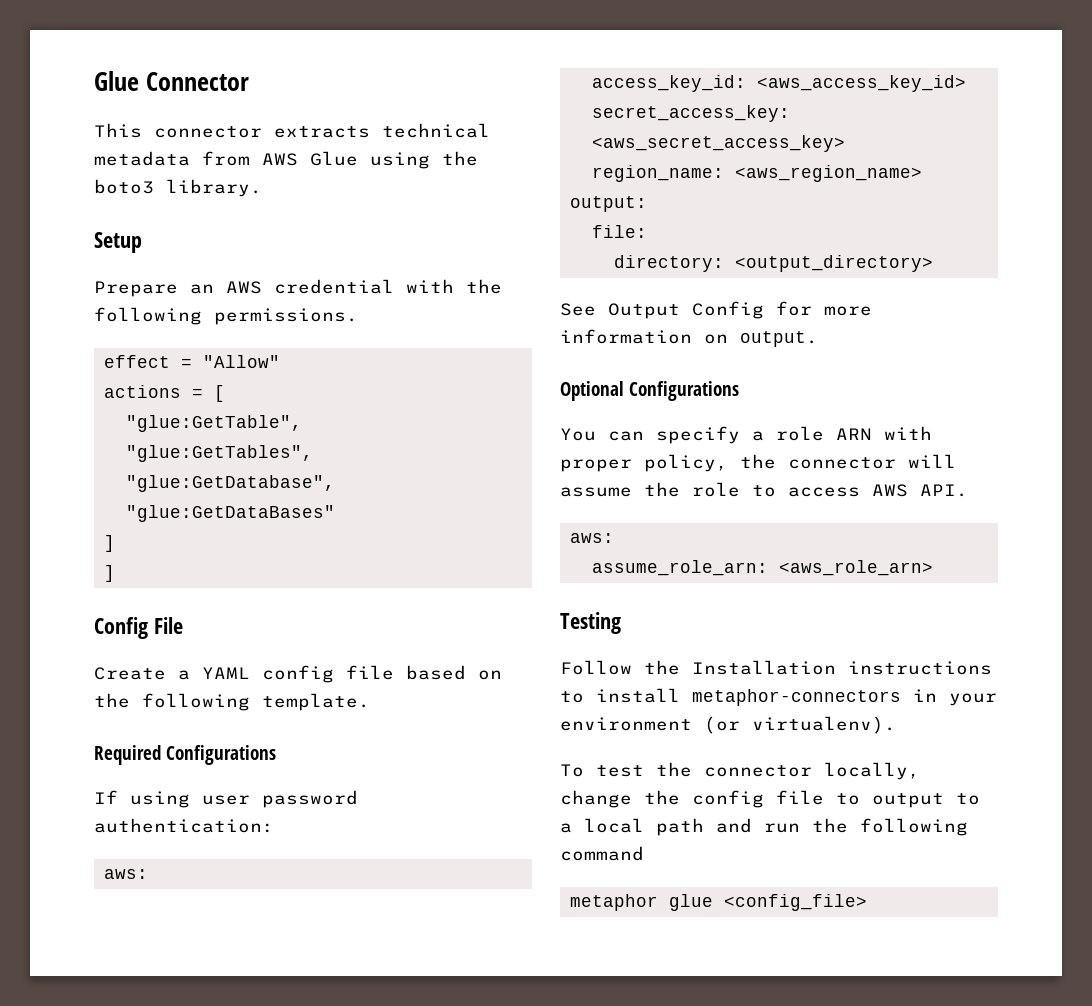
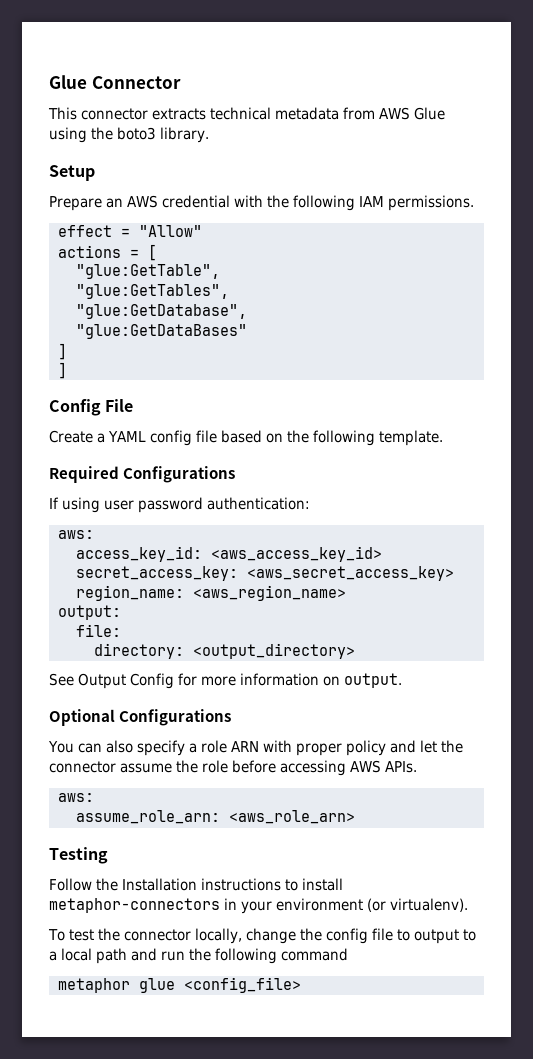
(202, 316) none -> [359,196,384,207] IAM
(644, 436) none -> [105,740,133,753] also
[644,454,956,472] policy, the connector will -> [345,740,463,756] [49,761,116,773] policy and let the connector
[752,484,968,497] to access AWS API. -> [232,760,417,776] before accessing AWS APIs.

